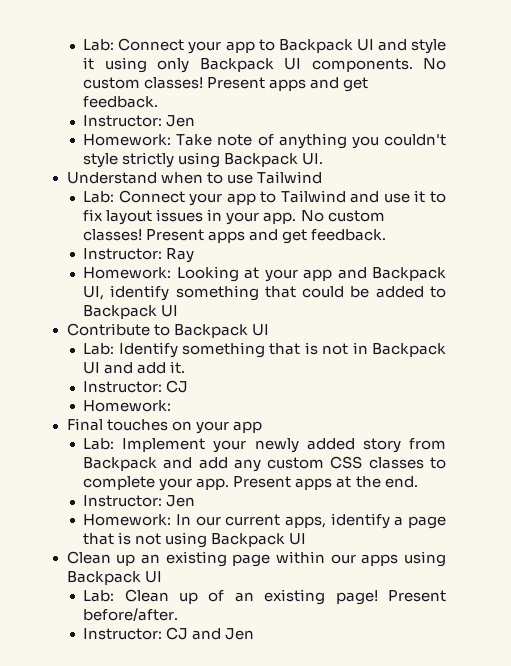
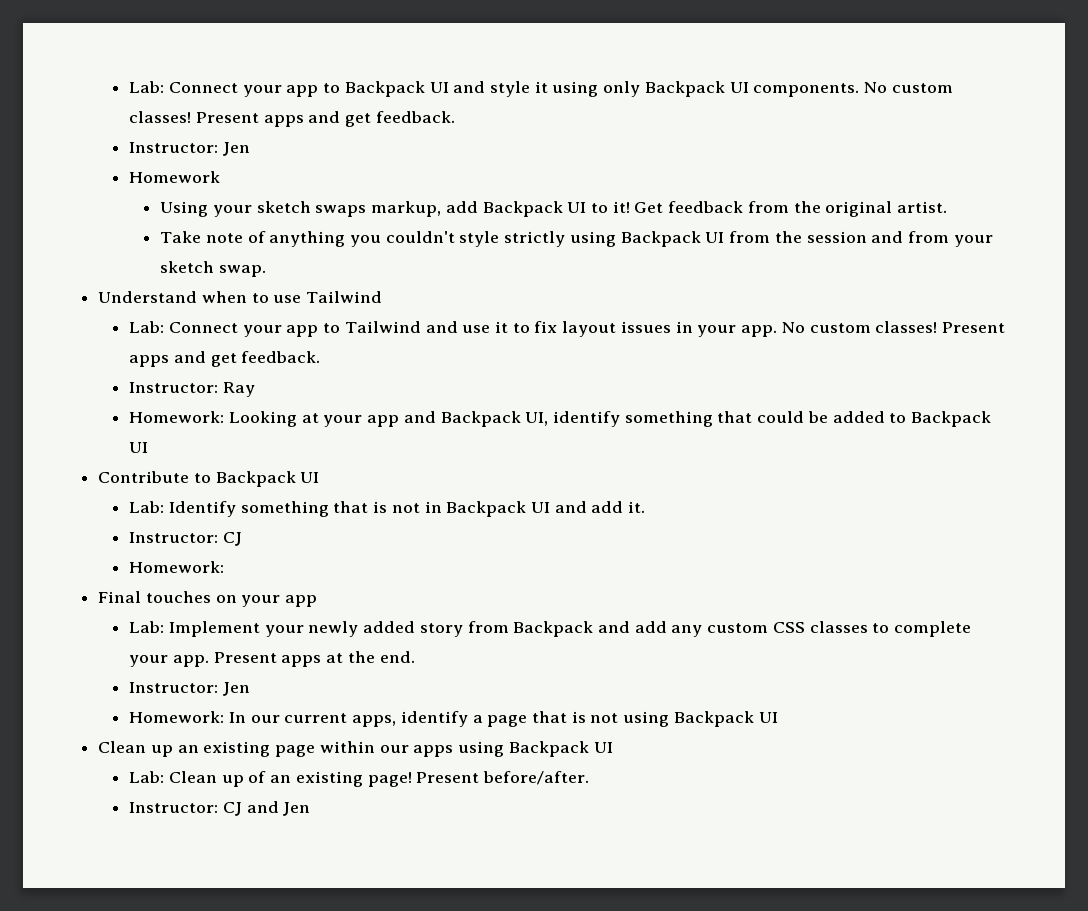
[83,134,172,146] Homework: -> [129,171,221,183] [160,201,948,217] Homework // Using your sketch swaps markup, add Backpack UI to it! Get feedback from the original artist. //
[302,153,324,165] UI. -> [705,231,993,247] [160,261,266,277] UI from the session and from your sketch swap.

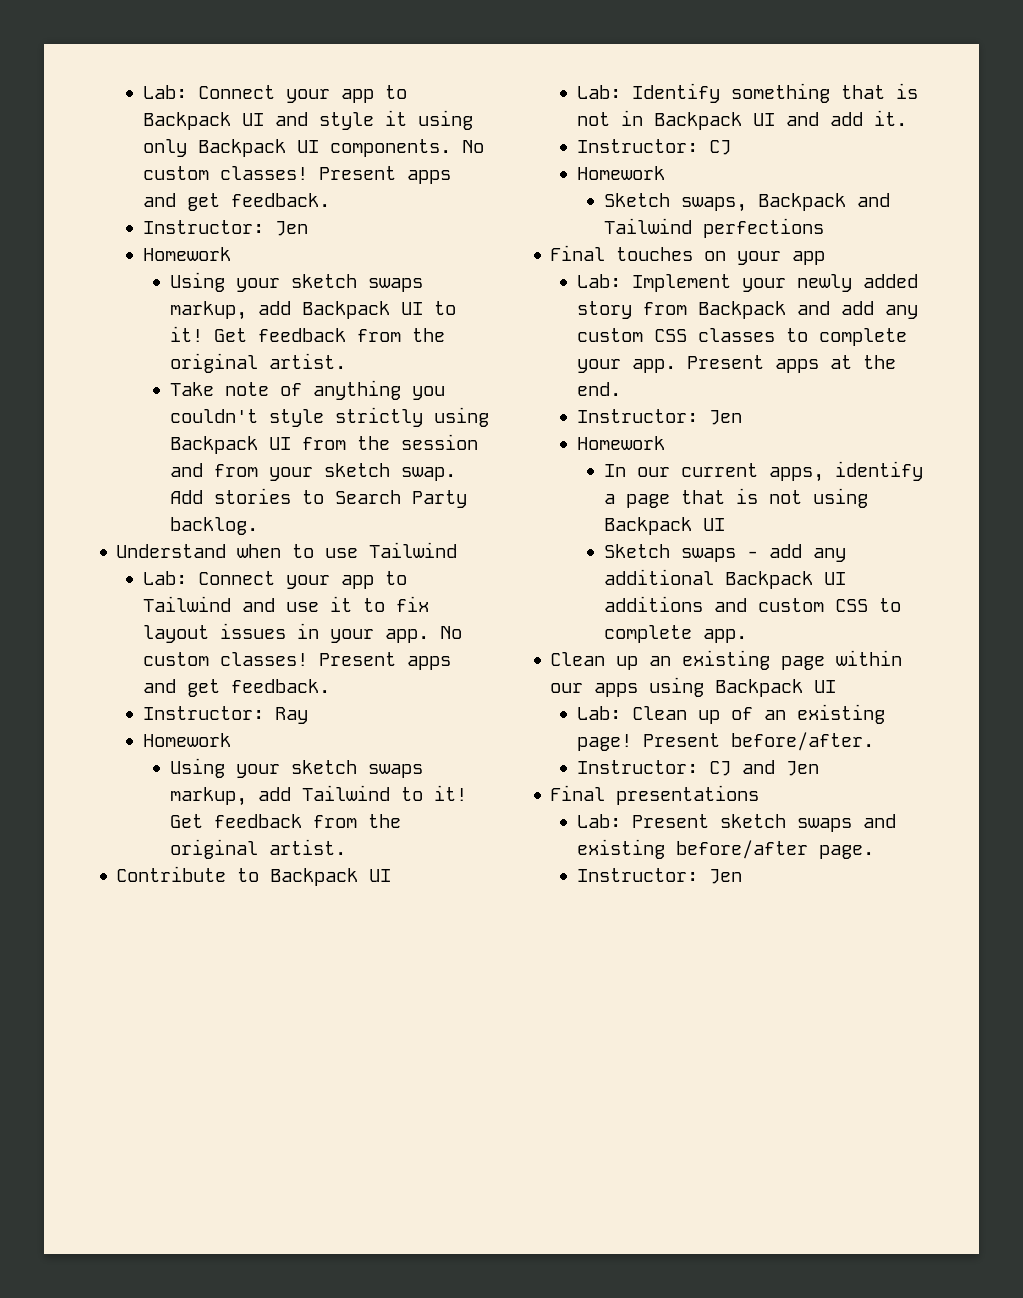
(266, 271) none -> [169,488,467,508] [169,517,258,535] Add stories to Search Party backlog.
[129,411,992,427] [129,442,149,453] Homework: Looking at your app and Backpack UI, identify something that could be added to Backpack UI -> [142,733,231,747] [169,758,423,778] [169,785,467,806] [169,814,401,828] [169,839,346,859] Homework // Using your sketch swaps markup, add Tailwind to it! Get feedback from the original artist.
[129,561,225,573] Homework: -> [576,166,665,180] [603,193,890,212] [603,218,824,238] Homework // Sketch swaps, Backpack and Tailwind perfections
[129,711,225,723] Homework: -> [576,436,665,450] Homework //
(778, 717) none -> [603,544,846,562] [603,569,846,589] [603,596,901,612] [603,625,747,643] // Sketch swaps - add any additional Backpack UI additions and custom CSS to complete app.
(311, 809) none -> [550,785,760,805] [576,814,896,832] [576,839,874,859] [576,868,742,884] // Final presentations // Lab: Present sketch swaps and existing before/after page. // Instructor: Jen

